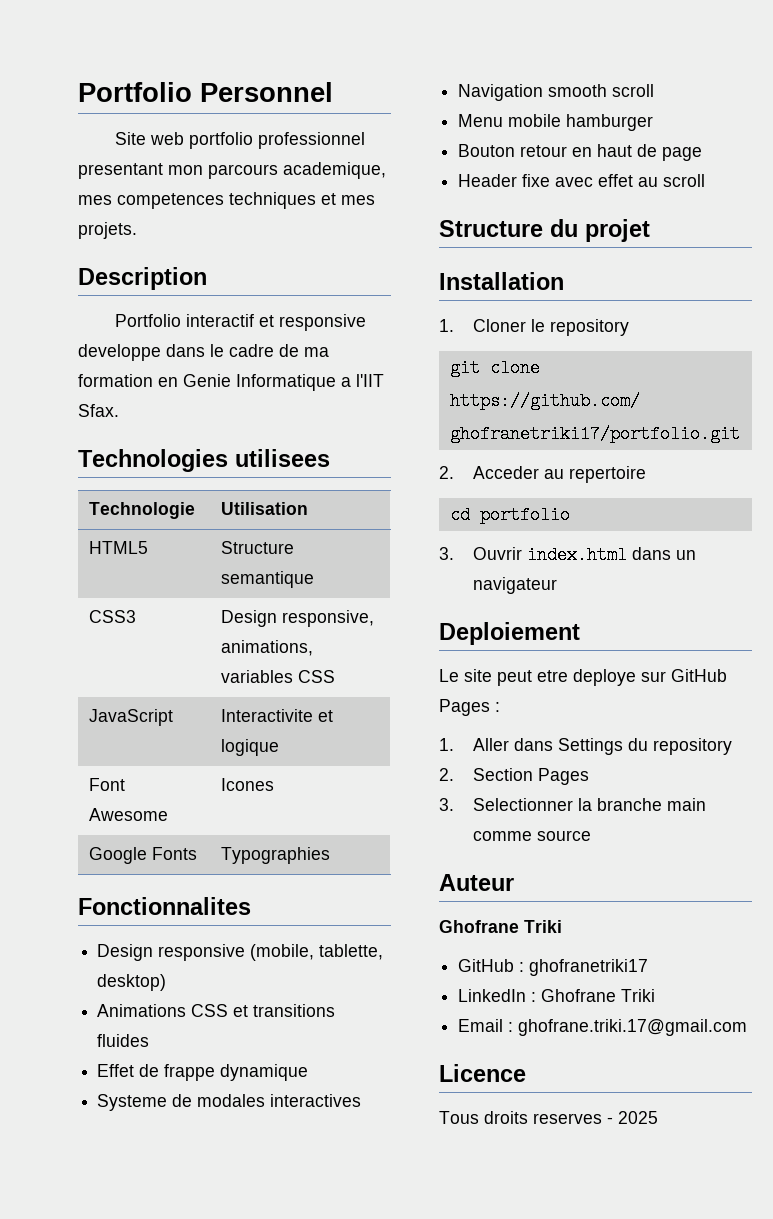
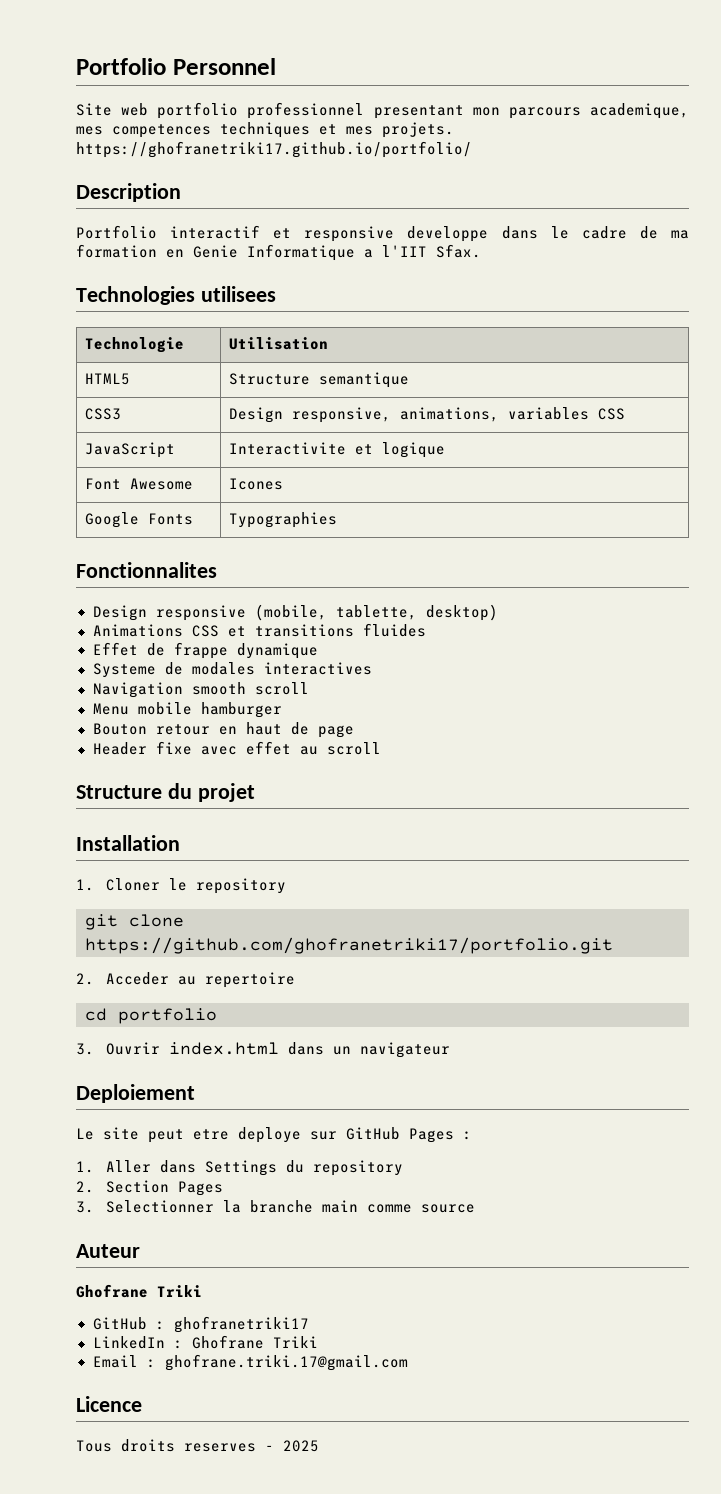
(137, 230) none -> [76,141,472,158] https://ghofranetriki17.github.io/portfolio/

